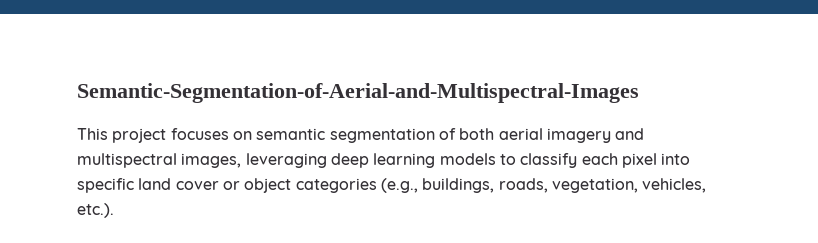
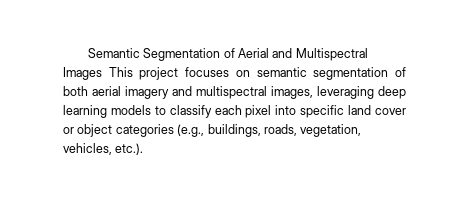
[77,83,639,103] Semantic-Segmentation-of-Aerial-and-Multispectral-Images // -> [87,48,368,61] [63,67,102,80] Semantic Segmentation of Aerial and Multispectral Images

